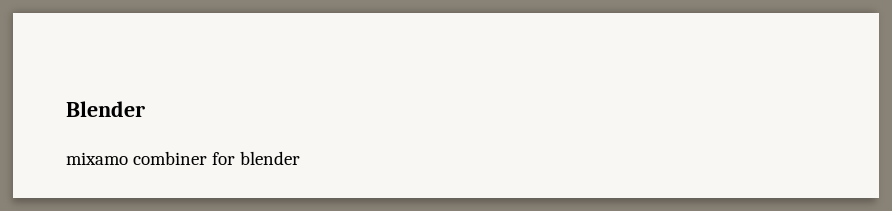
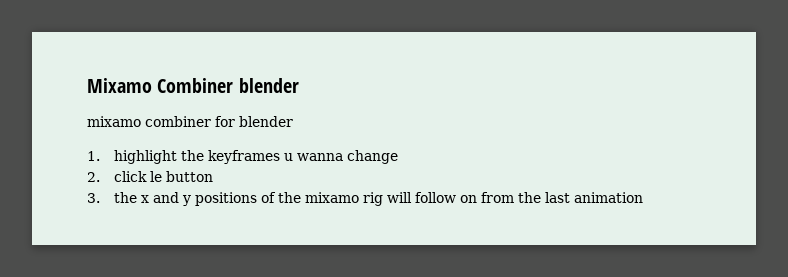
[66,101,145,117] Blender -> [87,78,299,93] Mixamo Combiner blender
(301, 158) none -> [87,150,398,164] [87,171,213,182] [87,192,643,206] // 1. highlight the keyframes u wanna change // 2. click le button // 3. the x and y positions of the mixamo rig will follow on from the last animation

